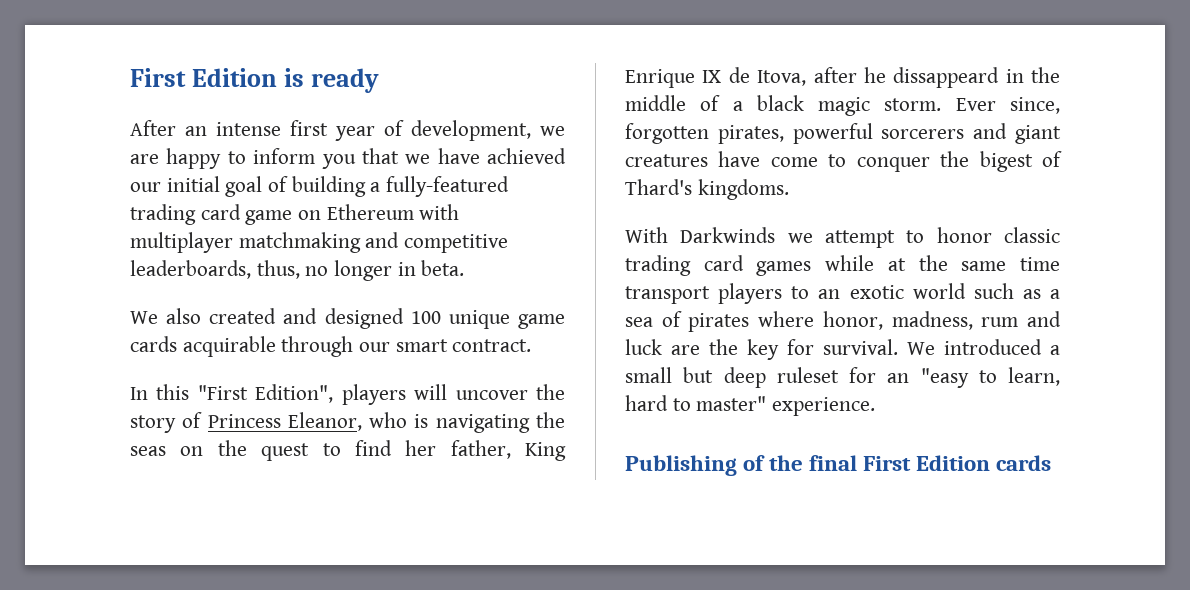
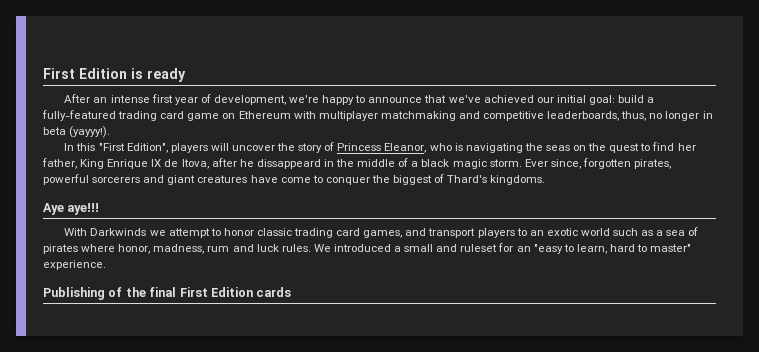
[540,126,565,136] [130,148,566,169] [130,176,366,197] we are happy to inform you that we have achieved our initial goal of building -> [289,95,645,105] we're happy to announce that we've achieved our initial goal: build
[421,260,465,276] [130,308,565,329] [130,336,532,357] beta. // We also created and designed 100 unique game cards acquirable through our smart contract. -> [43,126,111,138] beta (yayyy!).
[979,151,1033,172] bigest -> [393,175,433,185] biggest
(789, 189) none -> [43,203,100,215] // Aye aye!!!
[756,255,1060,276] games while at the same time -> [363,228,427,238] games, and
[671,339,898,360] are the key for survival. -> [281,244,311,252] rules.
[683,367,766,388] but deep -> [436,244,458,252] and

